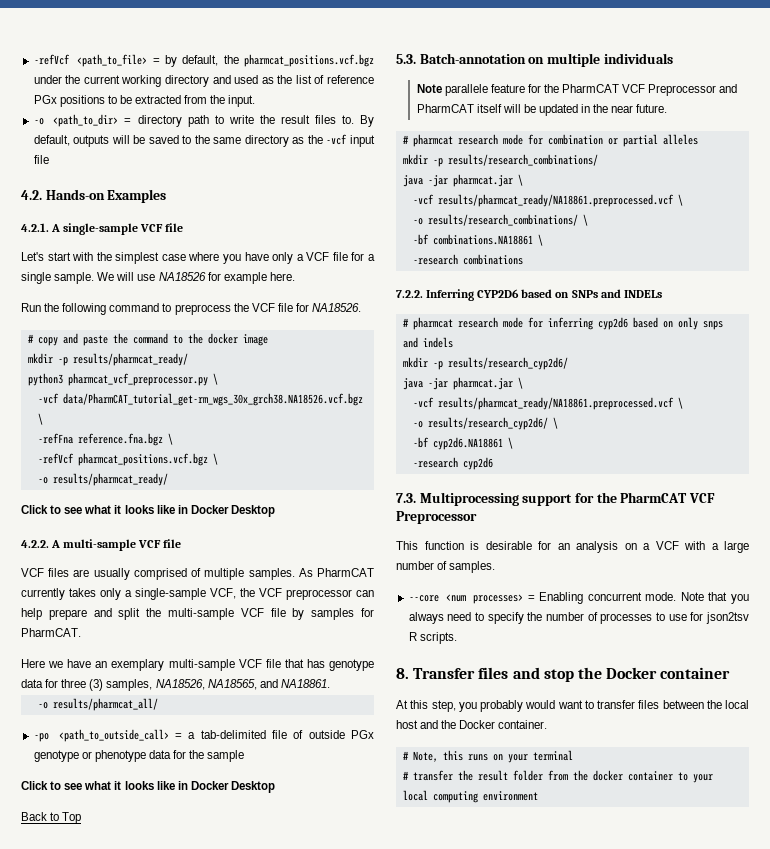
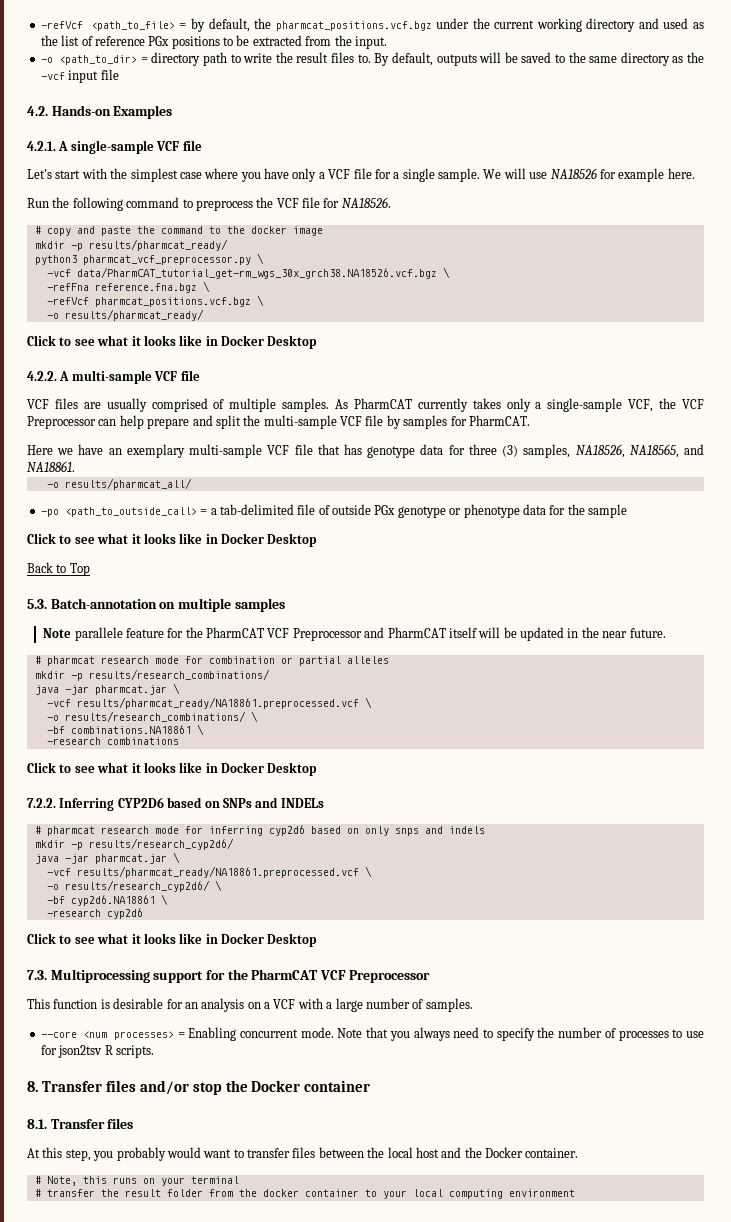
[286,589,352,600] preprocessor -> [27,416,96,429] Preprocessor
[603,53,673,64] individuals -> [234,598,285,612] samples
(523, 259) none -> [27,762,318,776] // Click to see what it looks like in Docker Desktop
(493, 463) none -> [27,933,318,947] // Click to see what it looks like in Docker Desktop
[512,667,540,679] and -> [139,1080,189,1095] and/or
(731, 673) none -> [27,1118,134,1129] // 8.1. Transfer files

